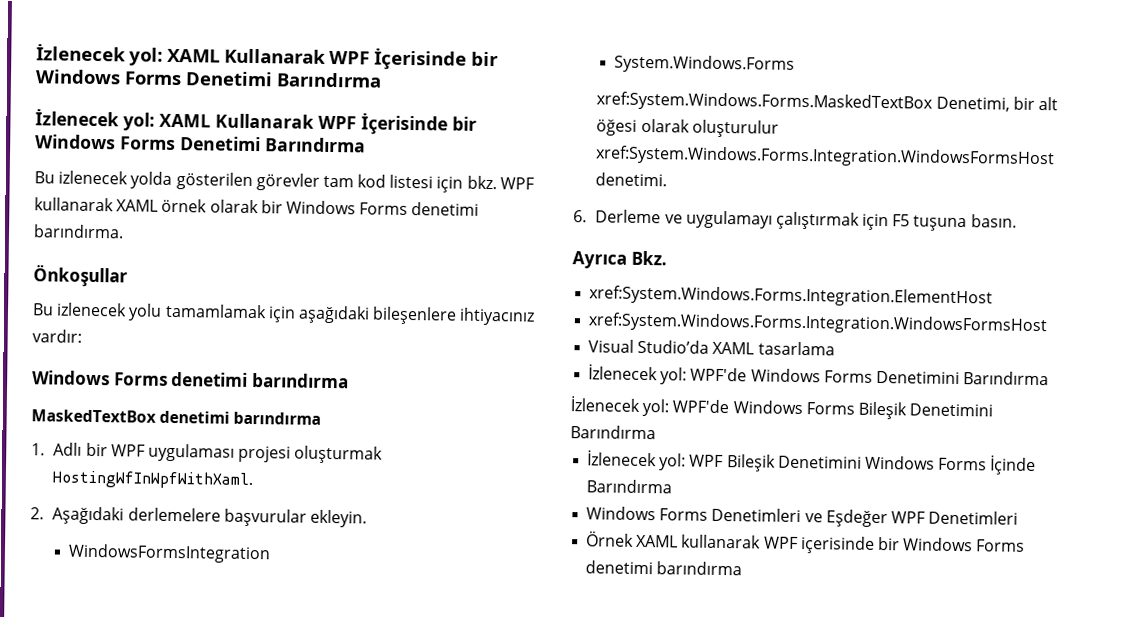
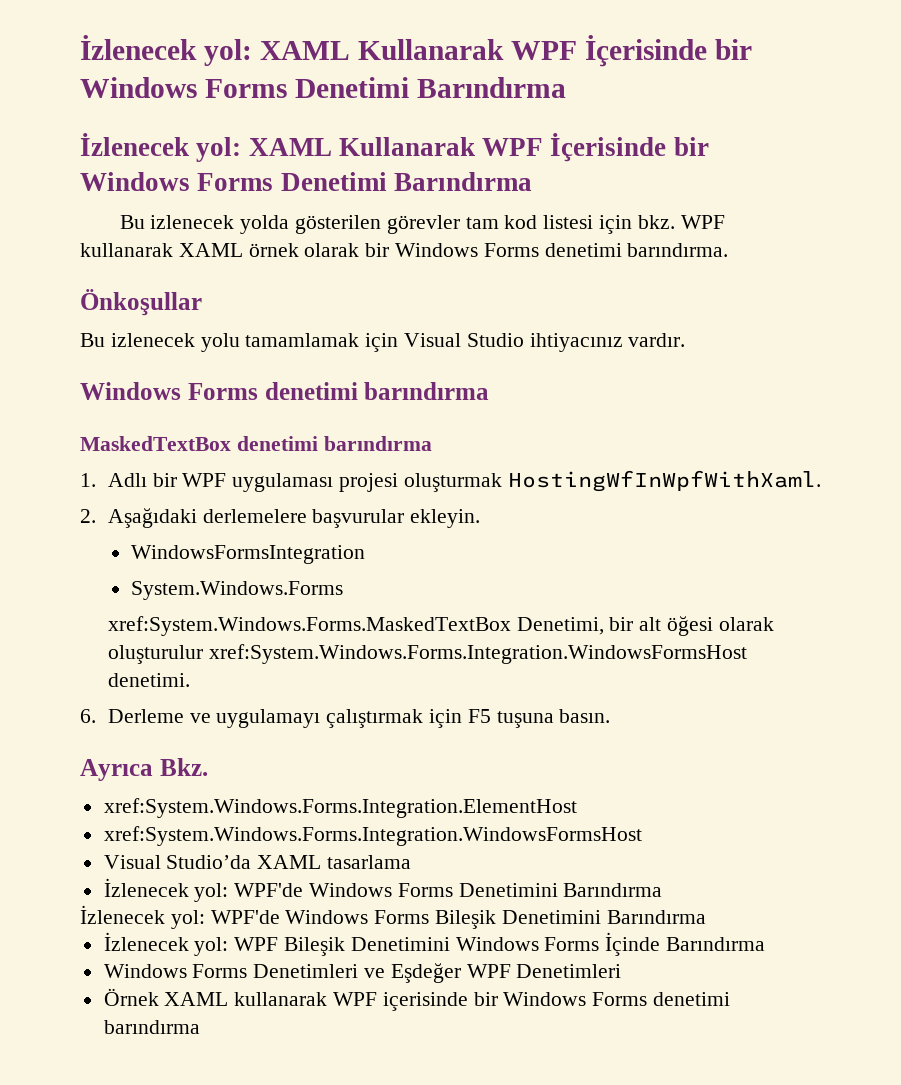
[297,305,536,326] [32,329,82,343] aşağıdaki bileşenlere ihtiyacınız vardır: -> [404,333,686,352] Visual Studio ihtiyacınız vardır.

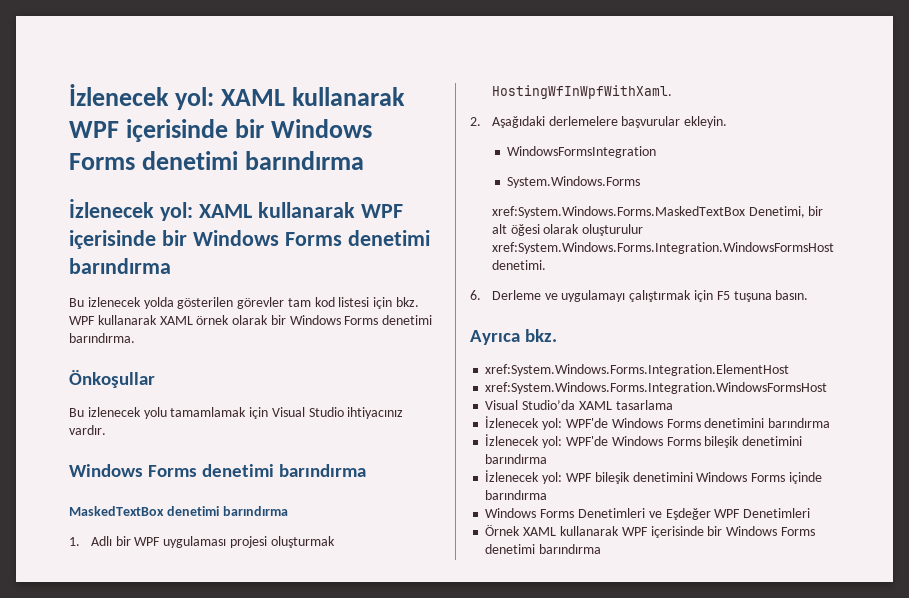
[80,35,752,67] [80,77,566,98] [80,133,709,162] [80,172,532,191] İzlenecek yol: XAML Kullanarak WPF İçerisinde bir Windows Forms Denetimi Barındırma // İzlenecek yol: XAML Kullanarak WPF İçerisinde bir Windows Forms Denetimi Barındırma -> [69,84,405,110] [69,119,372,142] [69,151,364,170] [69,199,403,221] [69,230,430,249] [69,258,171,274] İzlenecek yol: XAML kullanarak WPF içerisinde bir Windows Forms denetimi barındırma // İzlenecek yol: XAML kullanarak WPF içerisinde bir Windows Forms denetimi barındırma
[159,758,208,776] Bkz. -> [525,329,558,342] bkz.
[458,883,663,897] [80,905,706,929] Denetimini Barındırma // İzlenecek yol: WPF'de Windows Forms Bileşik Denetimini Barındırma -> [704,418,831,428] [485,434,803,448] [485,454,548,464] denetimini barındırma // İzlenecek yol: WPF'de Windows Forms bileşik denetimini barındırma
[284,932,766,956] Bileşik Denetimini Windows Forms İçinde Barındırma -> [594,472,822,484] [485,490,548,500] bileşik denetimini Windows Forms içinde barındırma

